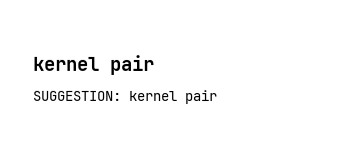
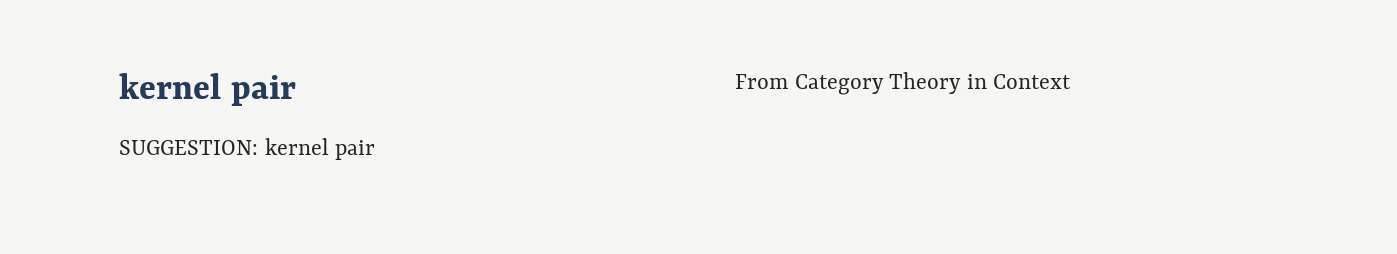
(217, 97) none -> [735,72,1072,95] // From Category Theory in Context

